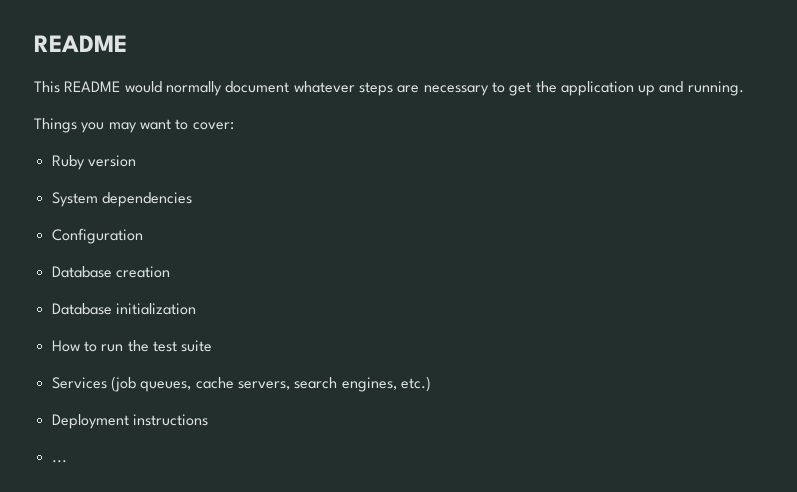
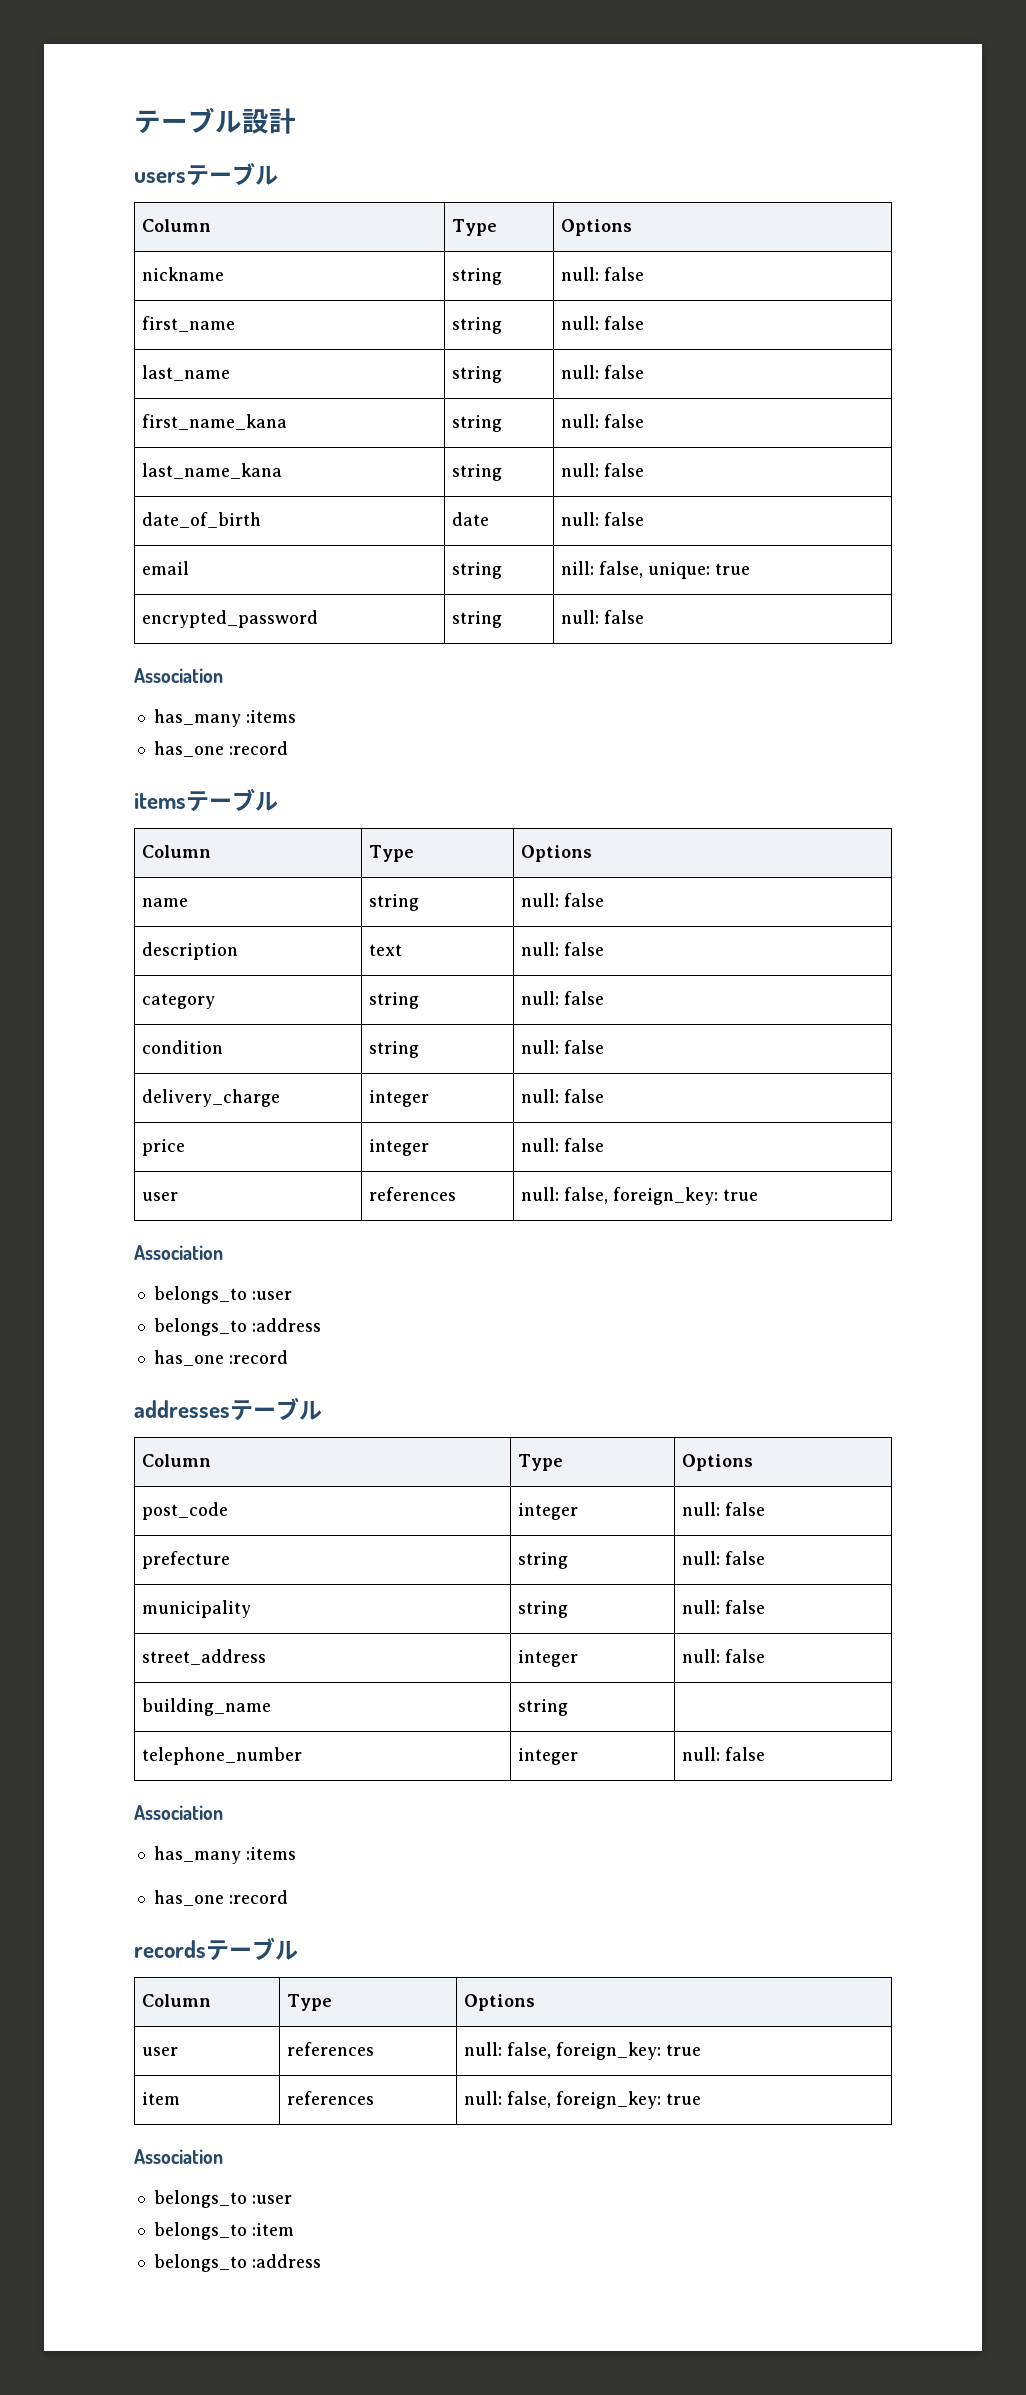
[34,35,127,52] [34,81,744,96] [34,118,234,133] [51,155,136,170] [51,192,192,207] [51,228,143,244] [51,266,170,278] [51,303,196,315] [51,340,213,352] [51,376,431,392] [51,414,208,429] [51,460,67,463] README // This README would normally document whatever steps are necessary to get the application up and running. // Things you may want to cover: // Ruby version // System dependencies // Configuration // Database creation // Database initialization // How to run the test suite // Services (job queues, cache servers, search engines, etc.) // Deployment instructions // ... -> [134,107,296,134] [134,162,278,186] [142,219,212,232] [452,219,498,236] [561,219,633,236] [142,267,225,281] [452,268,503,285] [561,267,645,281] [142,316,236,332] [452,317,503,334] [561,316,645,330] [142,365,231,381] [452,366,503,383] [561,365,645,379] [142,414,288,430] [452,415,503,432] [561,414,645,428] [142,463,283,479] [452,464,503,481] [561,463,645,477] [142,512,262,528] [452,512,490,526] [561,512,645,526] [142,561,190,575] [452,562,503,579] [561,561,751,579] [142,610,319,628] [452,611,503,628] [561,610,645,624] [134,668,223,683] [153,709,296,727] [153,741,288,757] [134,788,278,812] [142,845,212,858] [369,845,415,862] [521,845,593,862] [142,898,189,907] [369,894,420,911] [521,893,605,907] [142,942,239,960] [369,944,403,956] [521,942,605,956] [142,993,216,1009] [369,992,420,1009] [521,991,605,1005] [142,1040,224,1054] [369,1041,420,1058] [521,1040,605,1054] [142,1089,281,1107] [369,1090,430,1107] [521,1089,605,1103] [142,1139,186,1156] [369,1139,430,1156] [521,1138,605,1152] [142,1192,179,1201] [369,1187,457,1201] [521,1187,759,1205] [134,1245,223,1260] [153,1286,292,1304] [153,1318,321,1336] [153,1350,288,1366] [134,1397,322,1421] [142,1454,212,1467] [518,1454,564,1471] [682,1454,754,1471] [142,1502,229,1520] [518,1503,579,1520] [682,1502,766,1516] [142,1551,231,1569] [518,1552,569,1569] [682,1551,766,1565] [142,1600,252,1618] [518,1601,569,1618] [682,1600,766,1614] [142,1649,267,1665] [518,1650,579,1667] [682,1649,766,1663] [142,1698,272,1716] [518,1699,569,1716] [142,1747,303,1765] [518,1748,579,1765] [682,1747,766,1761] [134,1805,223,1820] [153,1846,296,1864] [153,1890,288,1906] [134,1937,298,1961] [142,1994,212,2007] [287,1994,333,2011] [464,1994,536,2011] [142,2047,179,2056] [287,2042,375,2056] [464,2042,702,2060] [142,2092,181,2105] [287,2091,375,2105] [464,2091,702,2109] [134,2149,223,2164] [153,2190,292,2208] [153,2222,294,2240] [153,2254,321,2272] テーブル設計 // usersテーブル // Column | Type | Options // nickname | string | null: false // first_name | string | null: false // last_name | string | null: false // first_name_kana | string | null: false // last_name_kana | string | null: false // date_of_birth | date | null: false // email | string | nill: false, unique: true // encrypted_password | string | null: false // Association // has_many :items // has_one :record // itemsテーブル // Column | Type | Options // name | string | null: false // description | text | null: false // category | string | null: false // condition | string | null: false // delivery_charge | integer | null: false // price | integer | null: false // user | references | null: false, foreign_key: true // Association // belongs_to :user // belongs_to :address // has_one :record // addressesテーブル // Column | Type | Options // post_code | integer | null: false // prefecture | string | null: false // municipality | string | null: false // street_address | integer | null: false // building_name | string | // telephone_number | integer | null: false // Association // has_many :items // has_one :record // recordsテーブル // Column | Type | Options // user | references | null: false, foreign_key: true // item | references | null: false, foreign_key: true // Association // belongs_to :user // belongs_to :item // belongs_to :address

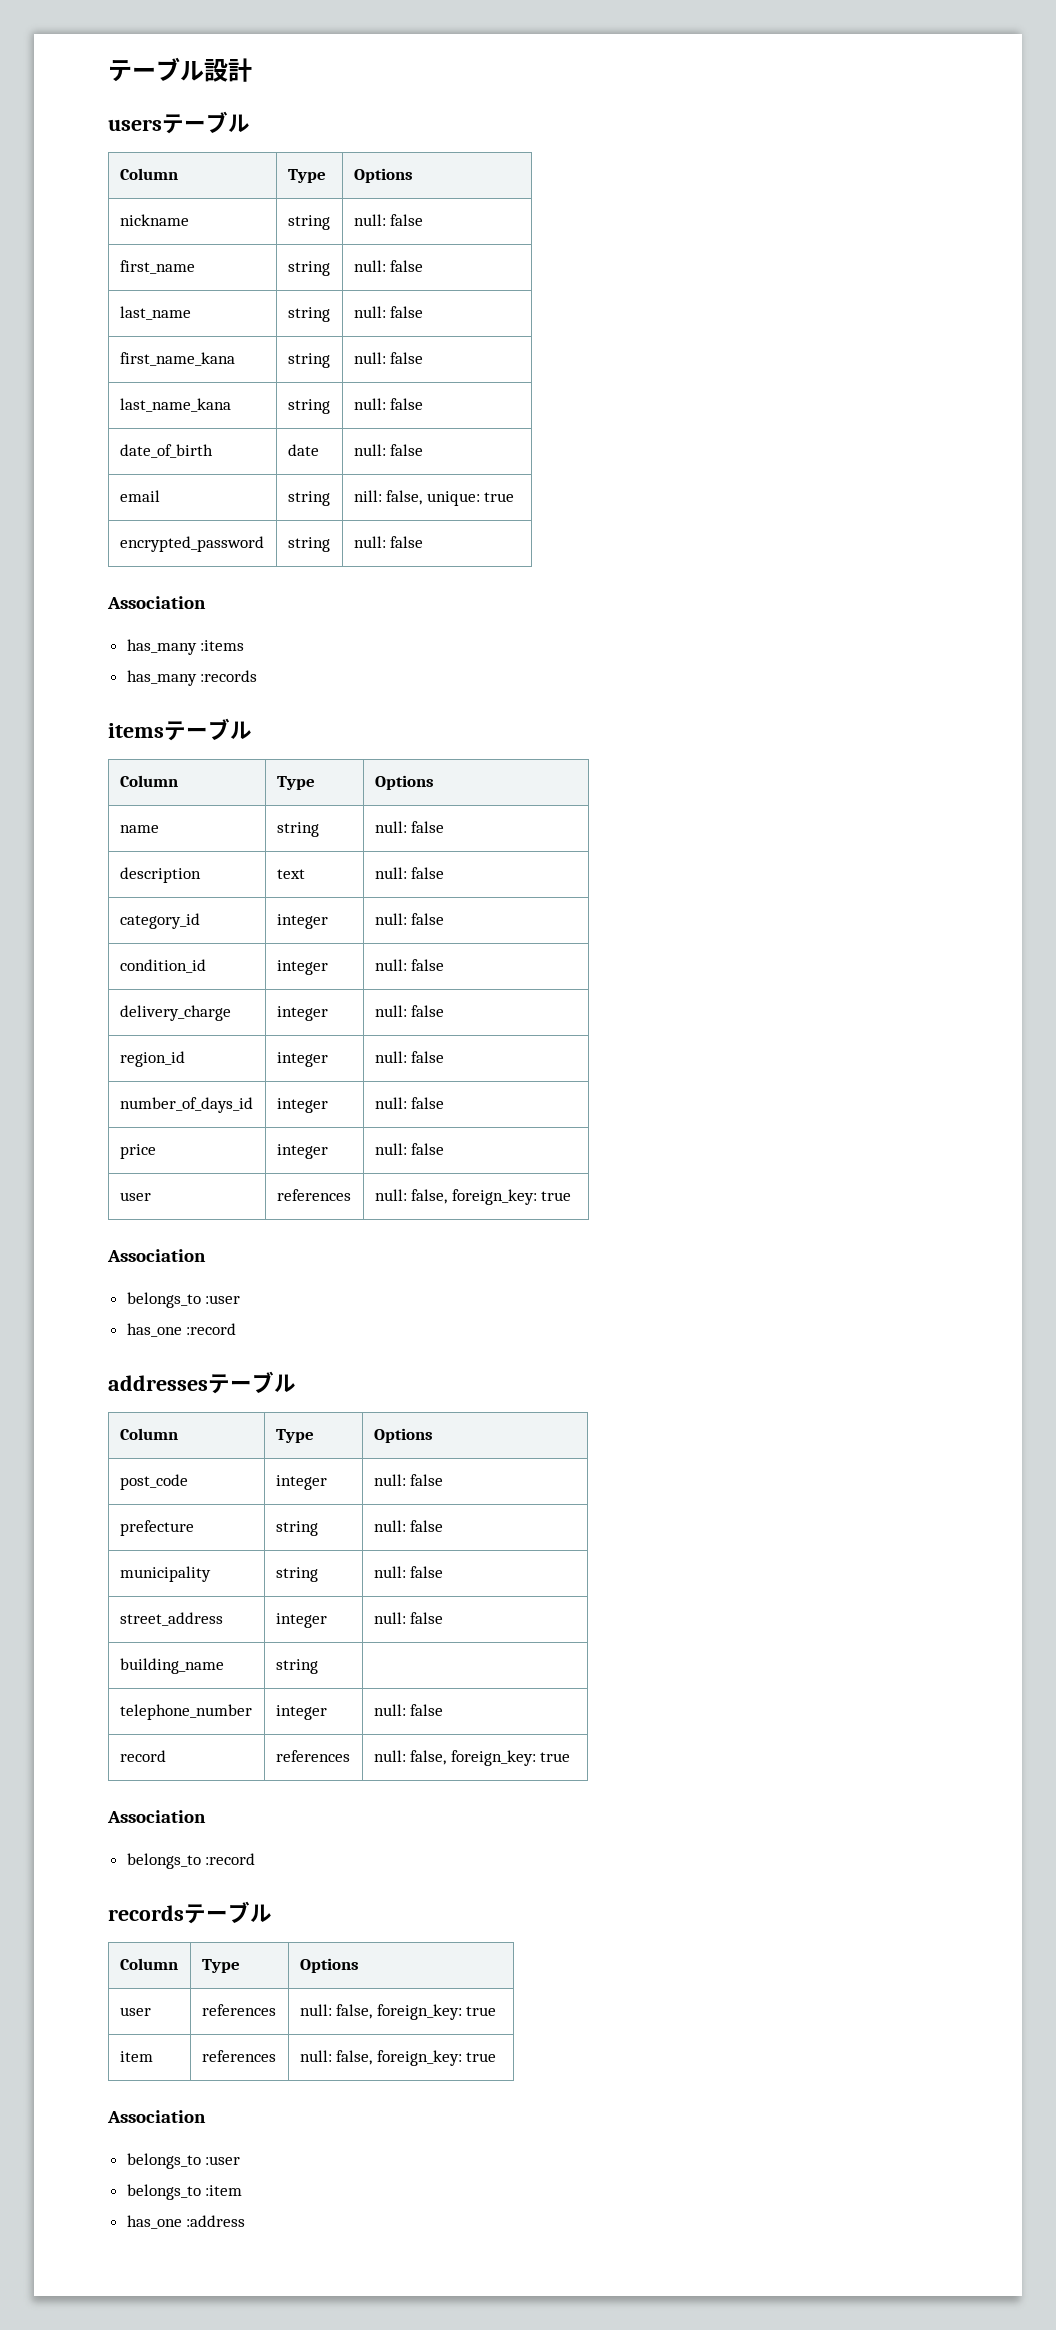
[153,741,288,757] has_one :record -> [126,670,258,686] has_many :records
[142,993,216,1009] [369,992,420,1009] [521,991,605,1005] [142,1040,224,1054] [369,1041,420,1058] category | string | null: false // condition | string -> [119,913,200,929] [276,914,328,929] [374,913,445,925] [119,959,206,973] [276,960,328,975] category_id | integer | null: false // condition_id | integer
(605, 1096) none -> [119,1051,185,1067] [276,1052,328,1067] [374,1051,445,1063] [119,1097,253,1113] [276,1098,328,1113] [374,1097,445,1109] // region_id | integer | null: false // number_of_days_id | integer | null: false
[153,1318,321,1336] // belongs_to :address -> (241, 1299) none
[134,1805,223,1820] [153,1846,296,1864] [153,1890,224,1906] // Association // has_many :items // has_one -> [119,1750,166,1762] [275,1750,350,1762] [373,1750,571,1766] [107,1810,206,1823] [126,1853,201,1869] // record | references | null: false, foreign_key: true // Association // belongs_to
[153,2254,247,2272] belongs_to -> [126,2215,182,2229] has_one

